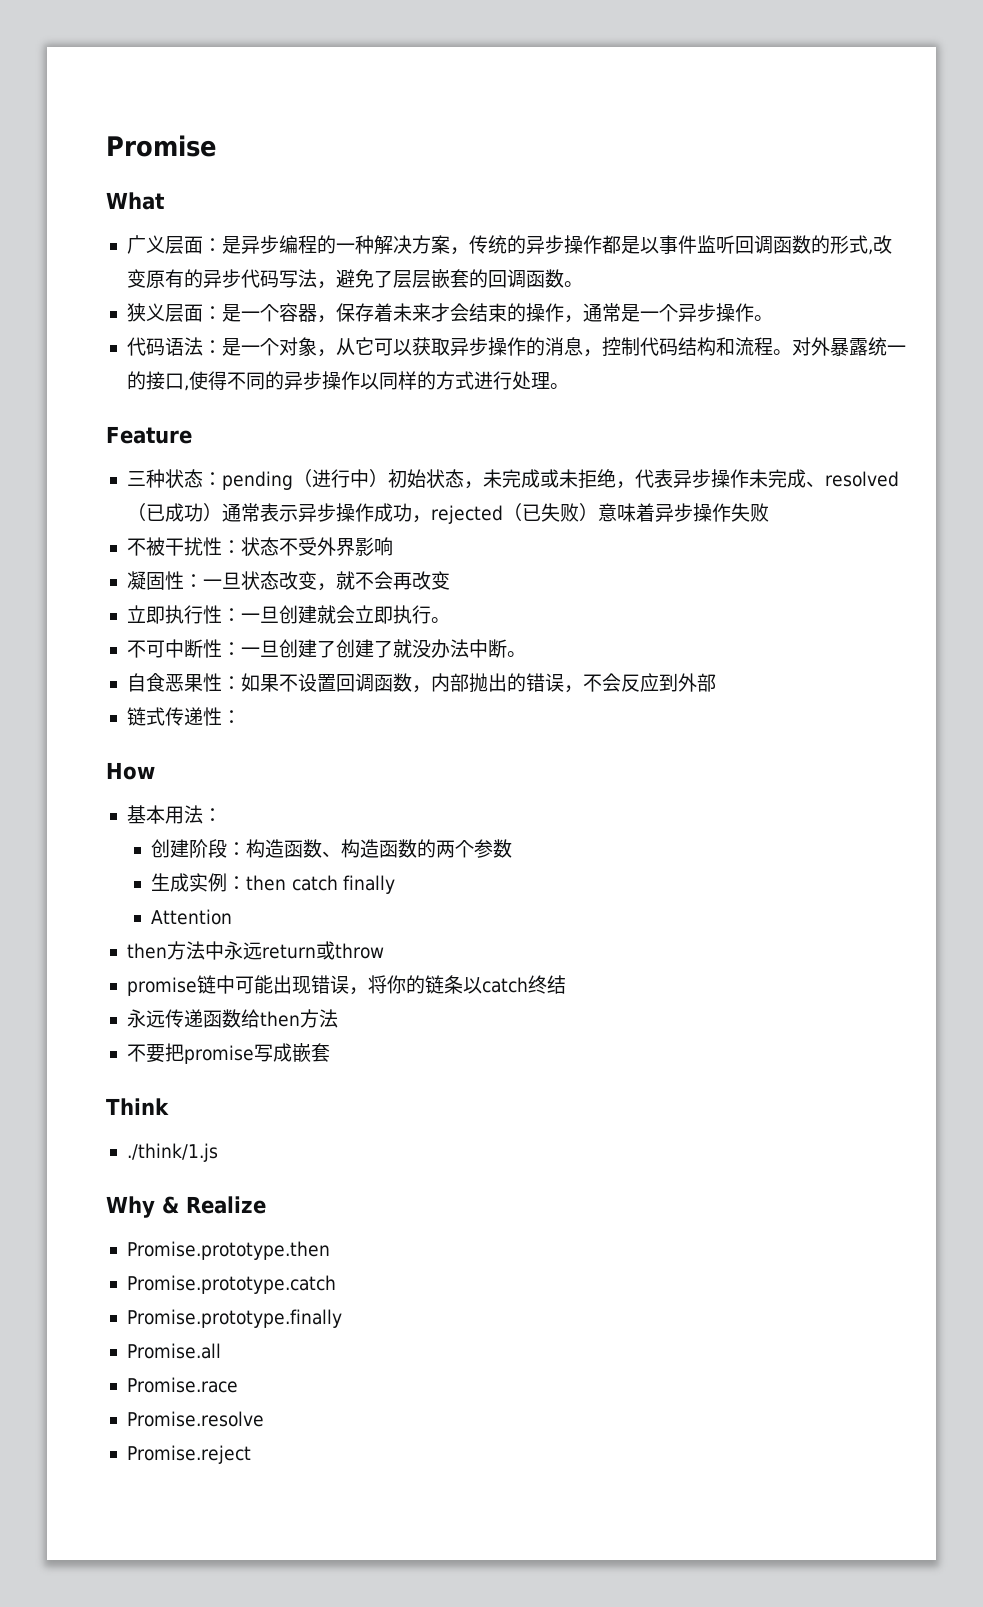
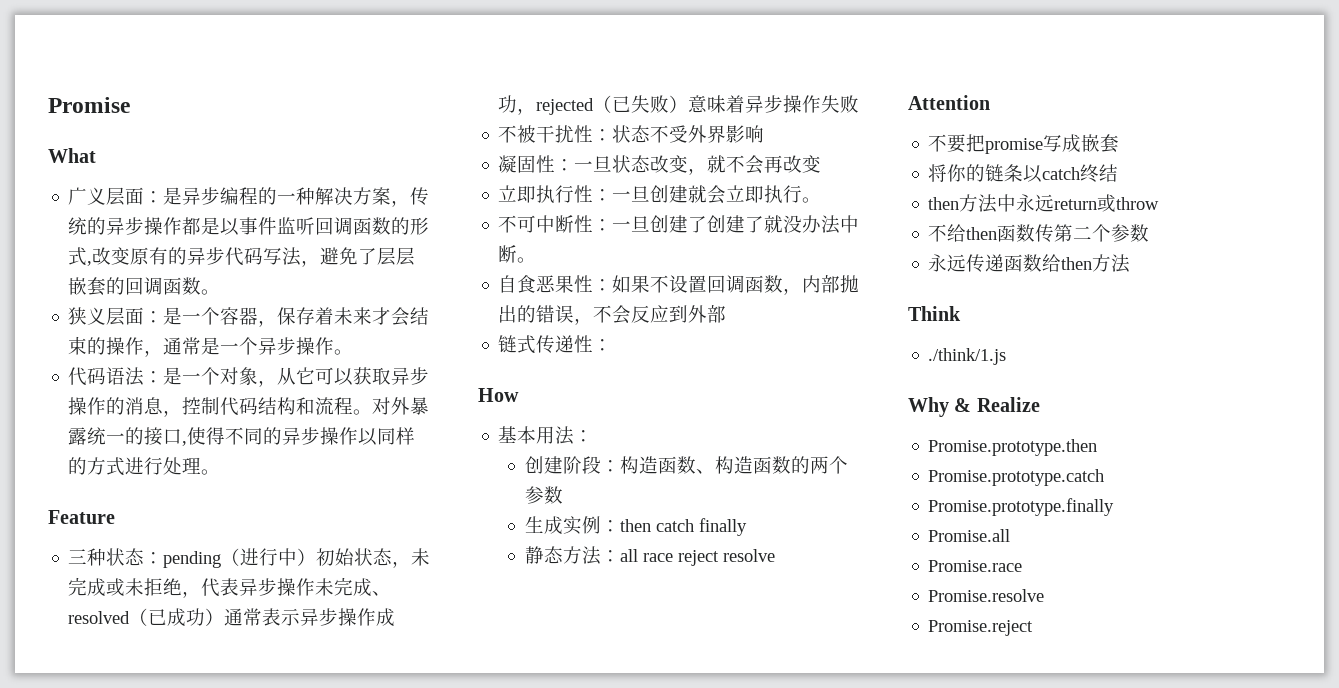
[151,909,233,925] Attention -> [524,546,775,566] [908,95,990,110] [928,134,1120,154] [928,164,1119,183] 静态方法：all race reject resolve // Attention // 不要把promise写成嵌套 // 将你的链条以catch终结
[126,975,566,996] promise链中可能出现错误，将你的链条以catch终结 -> [928,224,1150,243] 不给then函数传第二个参数
[126,1043,330,1064] // 不要把promise写成嵌套 -> (1131, 263) none

